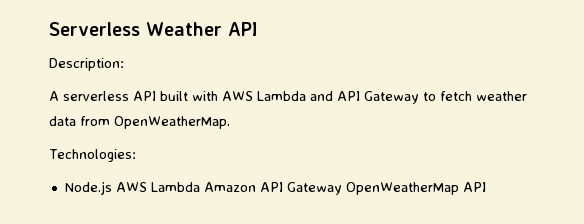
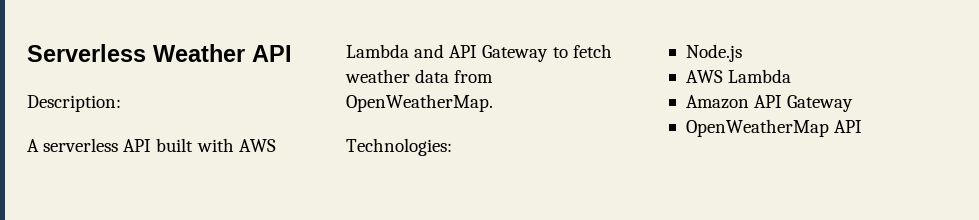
[115,182,200,192] AWS Lambda -> [685,69,792,83] // AWS Lambda //
(342, 188) none -> (854, 103) //

